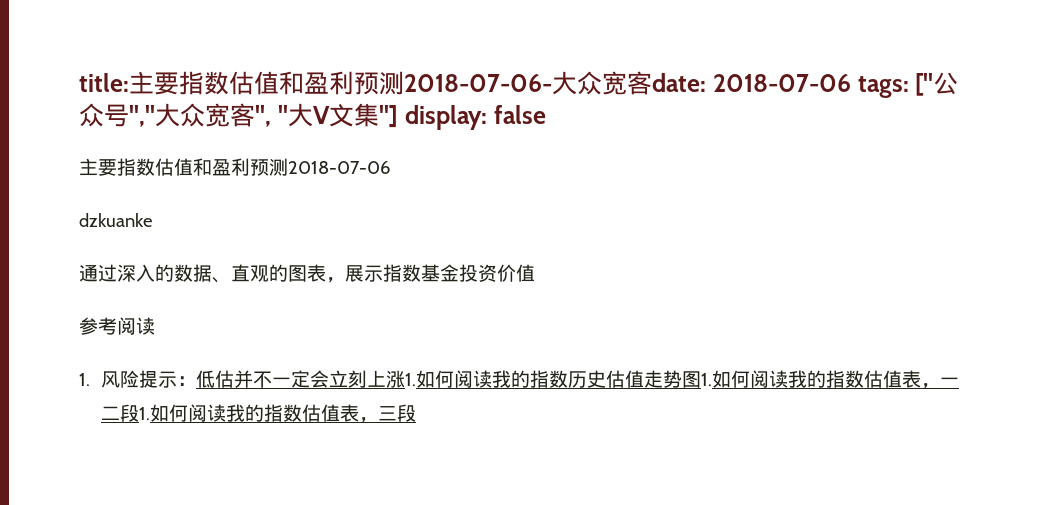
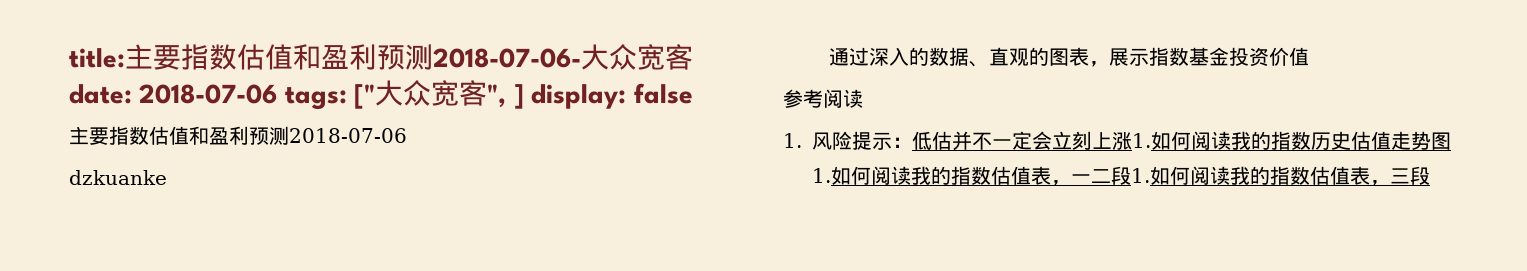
[933,72,959,95] [79,103,155,127] 公众号"," -> (376, 96) none
[277,103,398,128] "大V文集"] -> [513,84,524,109] ]

